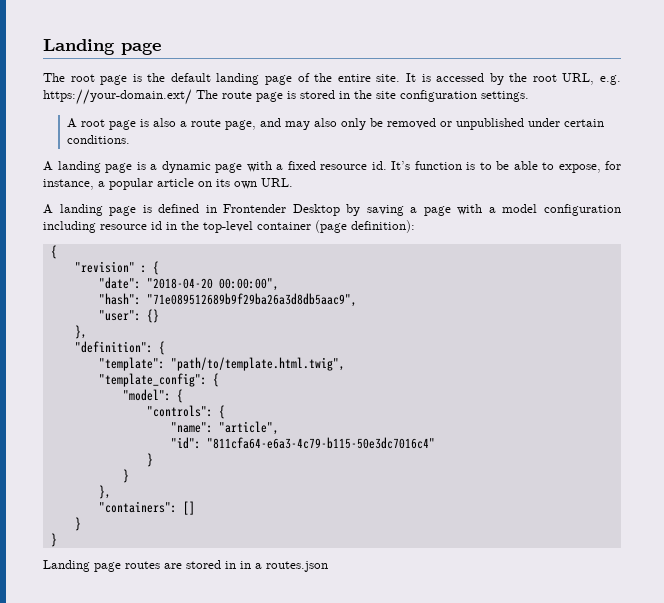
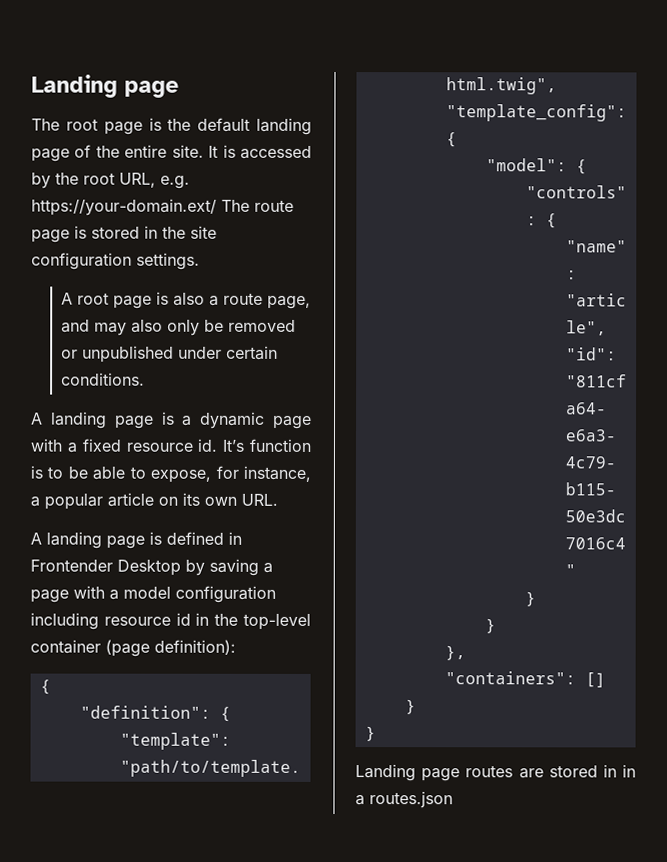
[74,261,159,275] [98,277,279,291] [98,293,357,307] [98,309,159,323] [74,325,87,339] // "revision" : { // "date": "2018-04-20 00:00:00", // "hash": "71e089512689b9f29ba26a3d8db5aac9", // "user": {} // }, -> (51, 687) none

